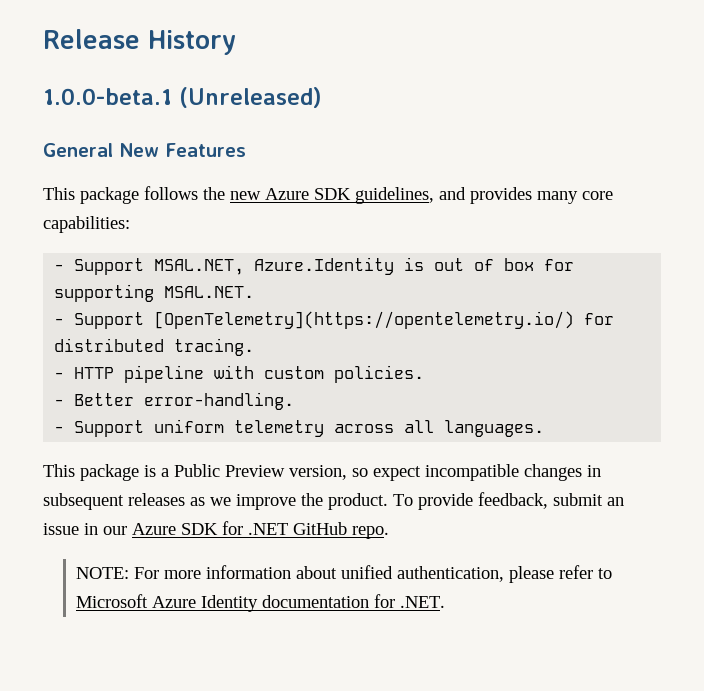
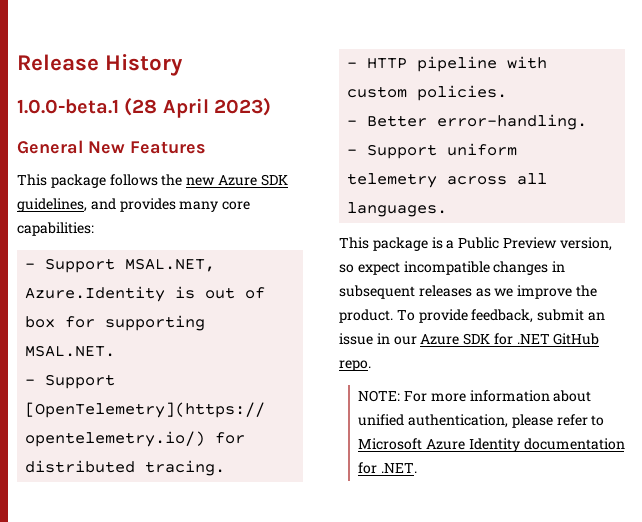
[179,87,322,108] (Unreleased) -> [124,97,272,118] (28 April 2023)

